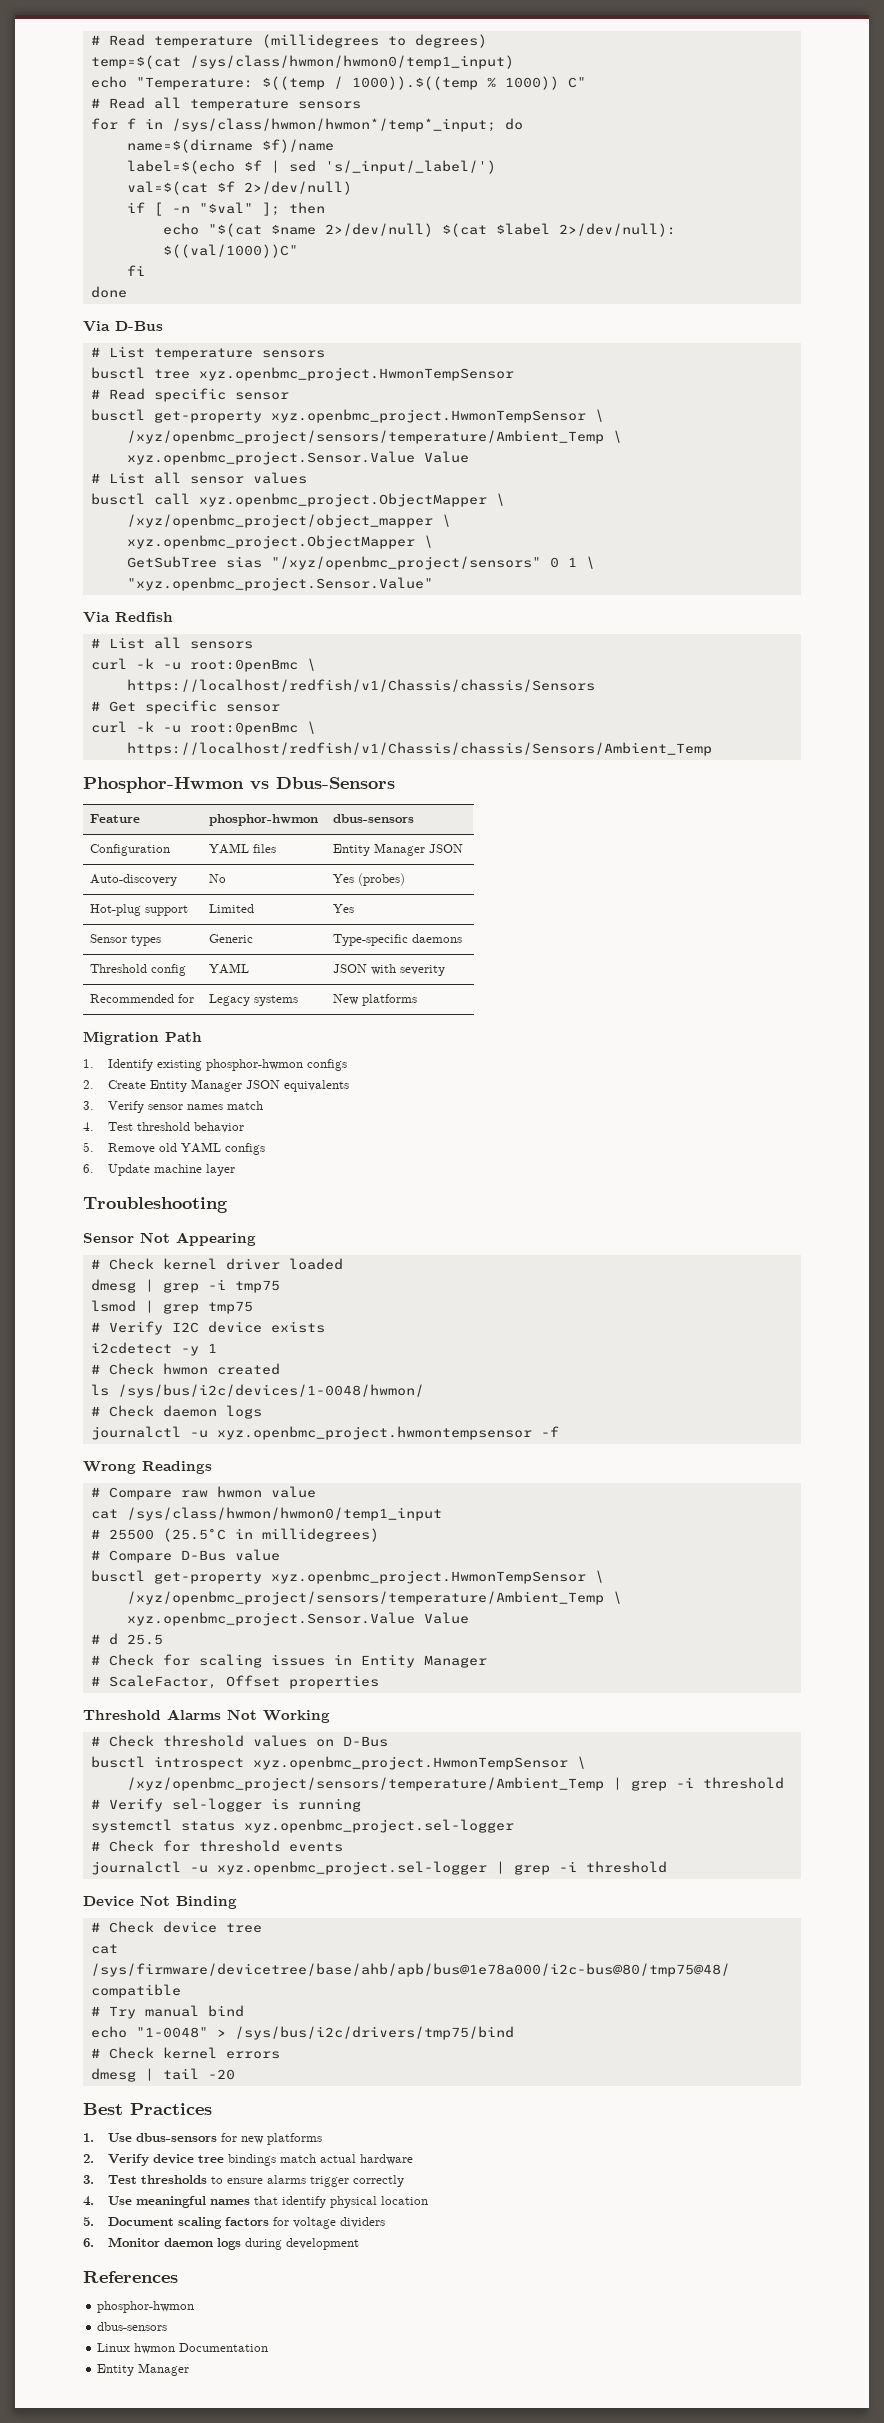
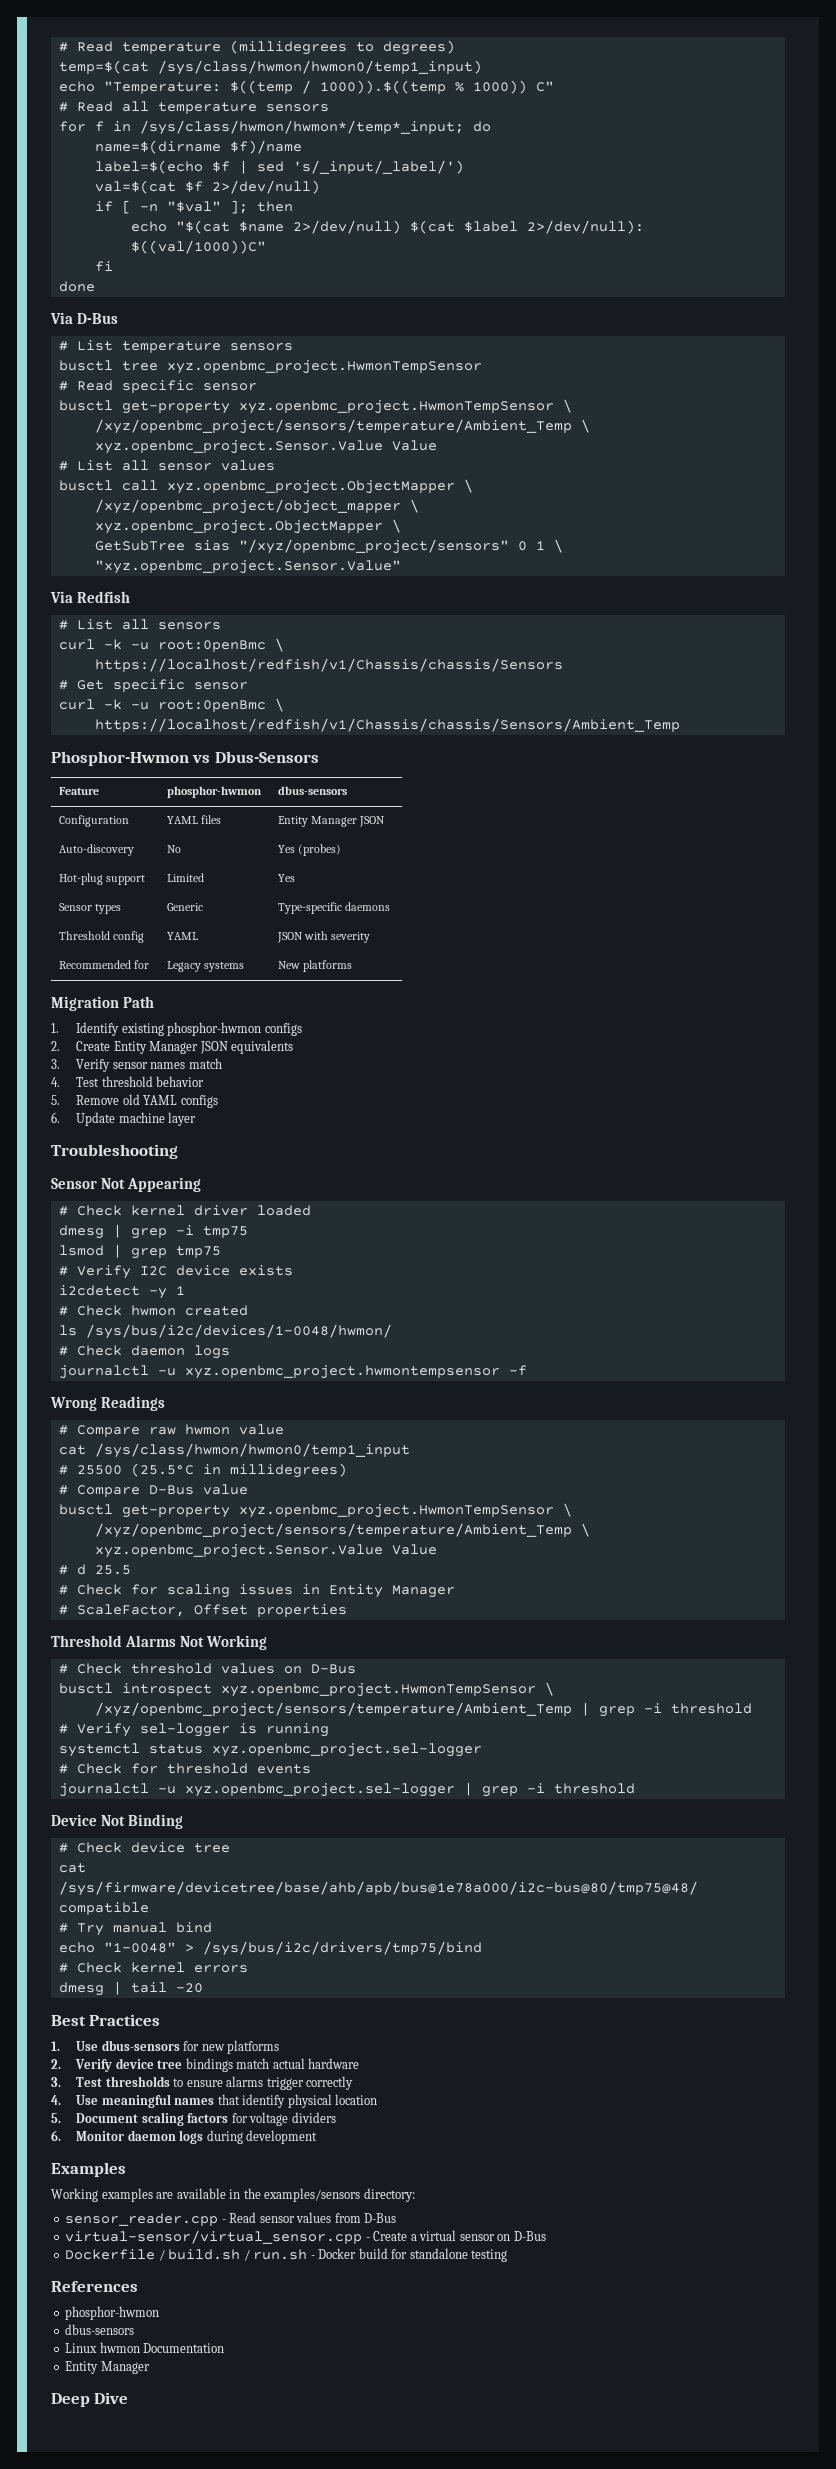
(360, 2244) none -> [51,2162,126,2177] [51,2188,415,2202] [65,2212,397,2226] [65,2230,546,2244] [65,2248,508,2262] // Examples // Working examples are available in the examples/sensors directory: // sensor_reader.cpp - Read sensor values from D-Bus // virtual-sensor/virtual_sensor.cpp - Create a virtual sensor on D-Bus // Dockerfile / build.sh / run.sh - Docker build for standalone testing
(190, 2369) none -> [51,2392,129,2407] // Deep Dive

